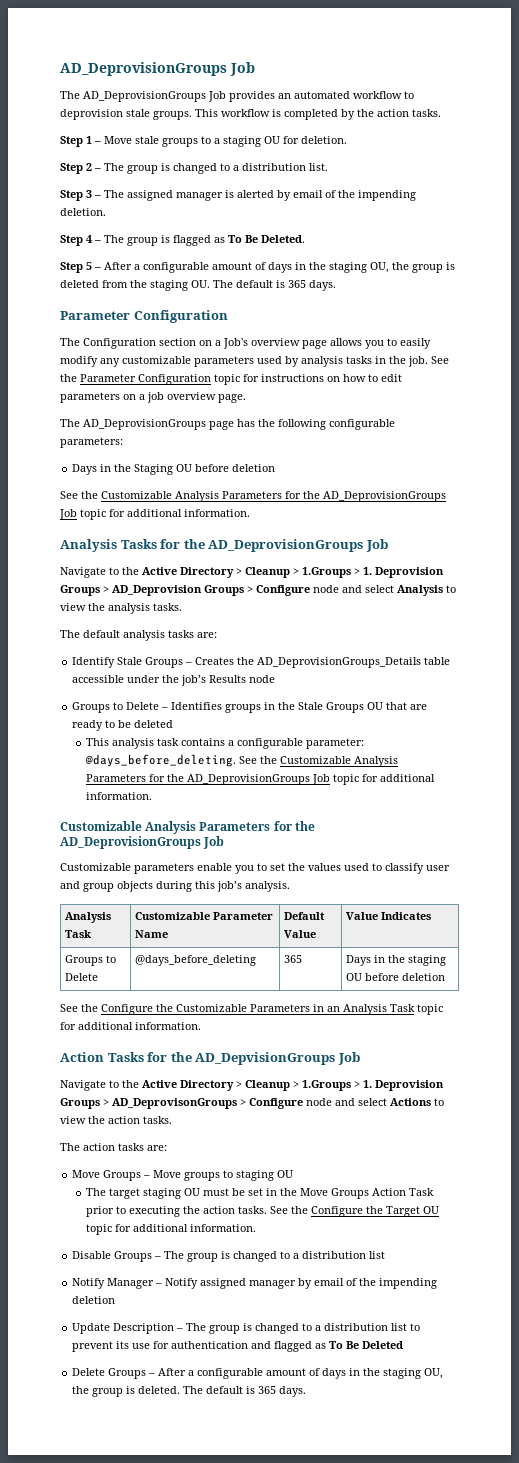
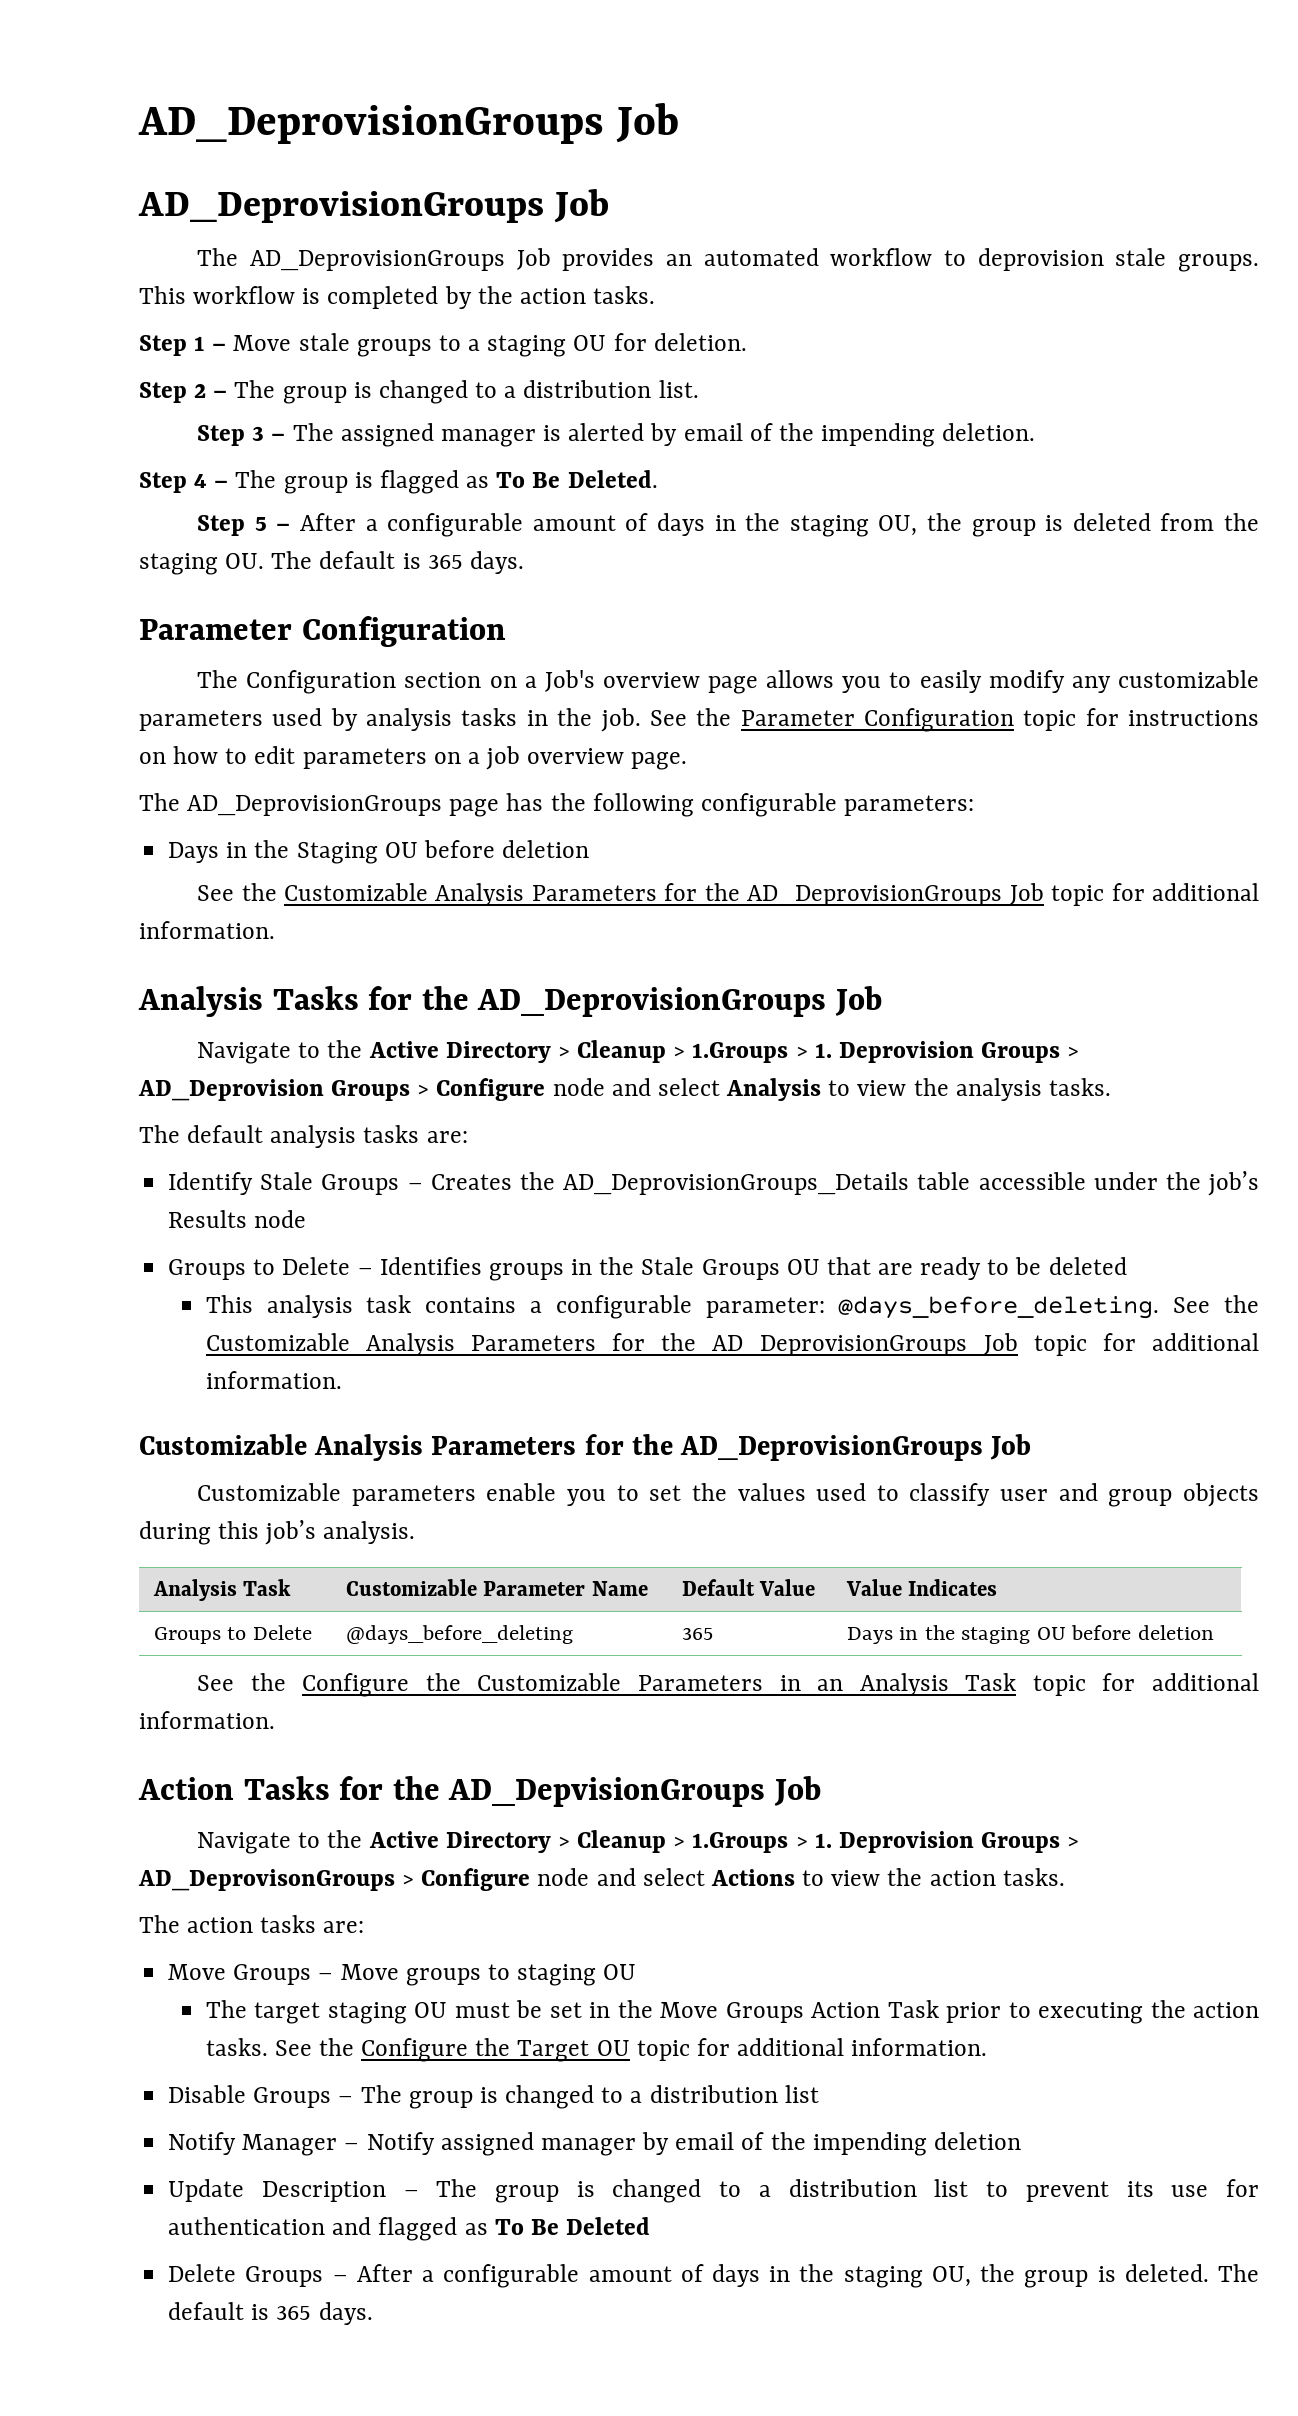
[60,62,255,76] AD_DeprovisionGroups Job -> [138,103,679,144] [138,189,610,223] AD_DeprovisionGroups Job // AD_DeprovisionGroups Job

